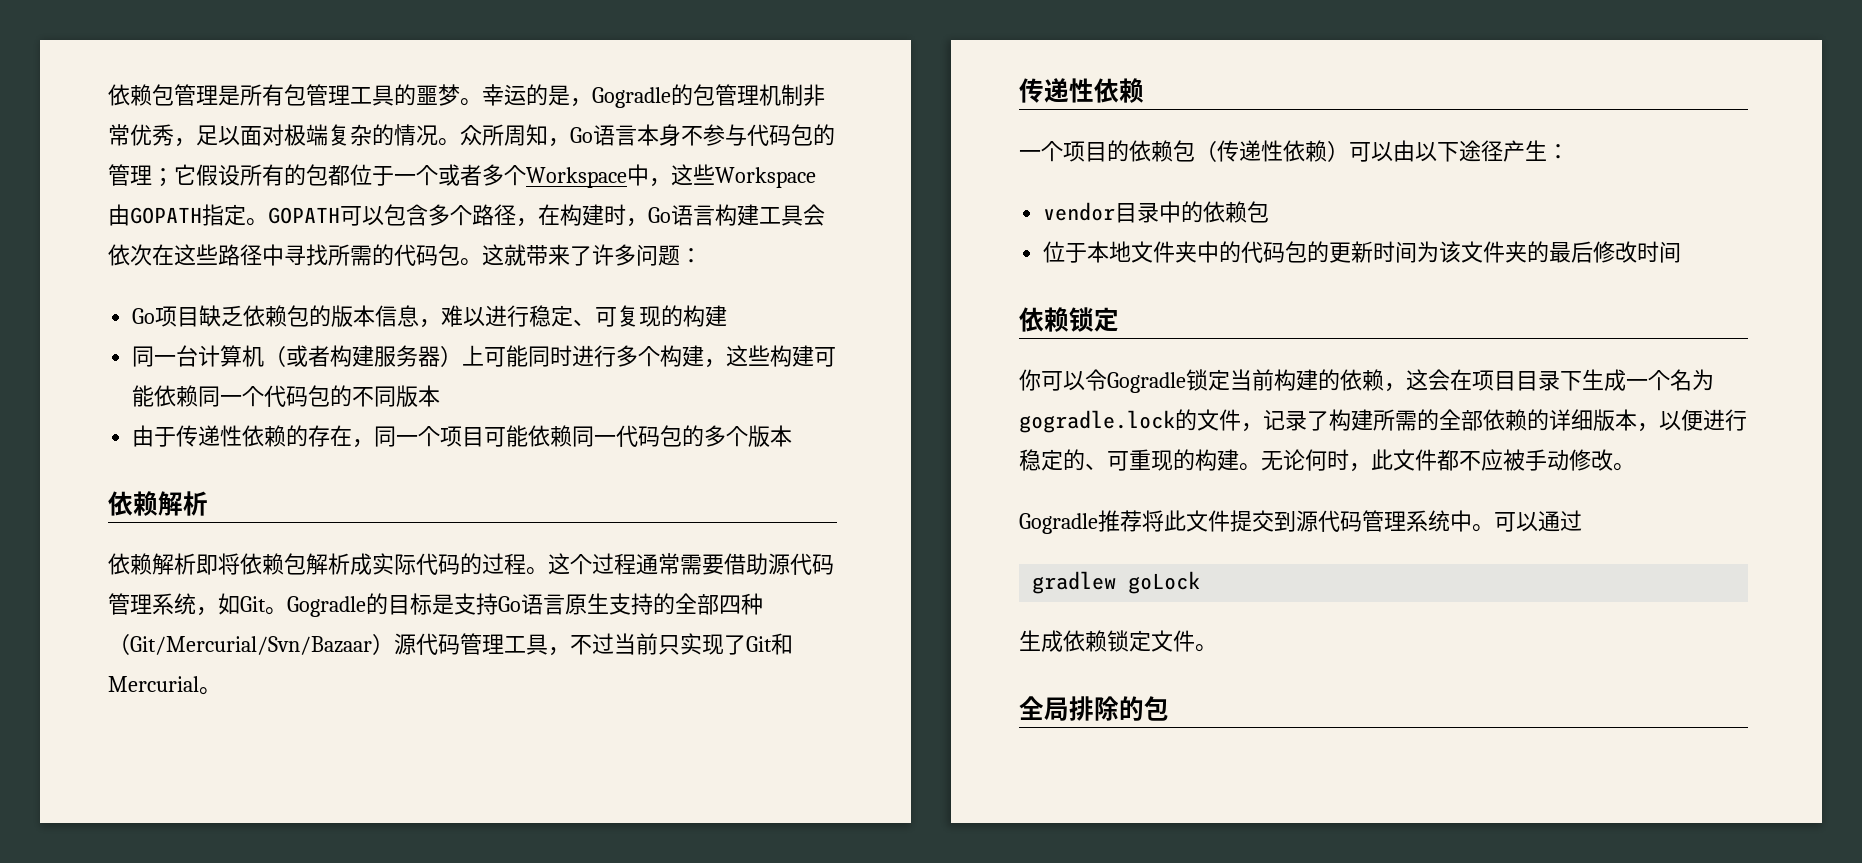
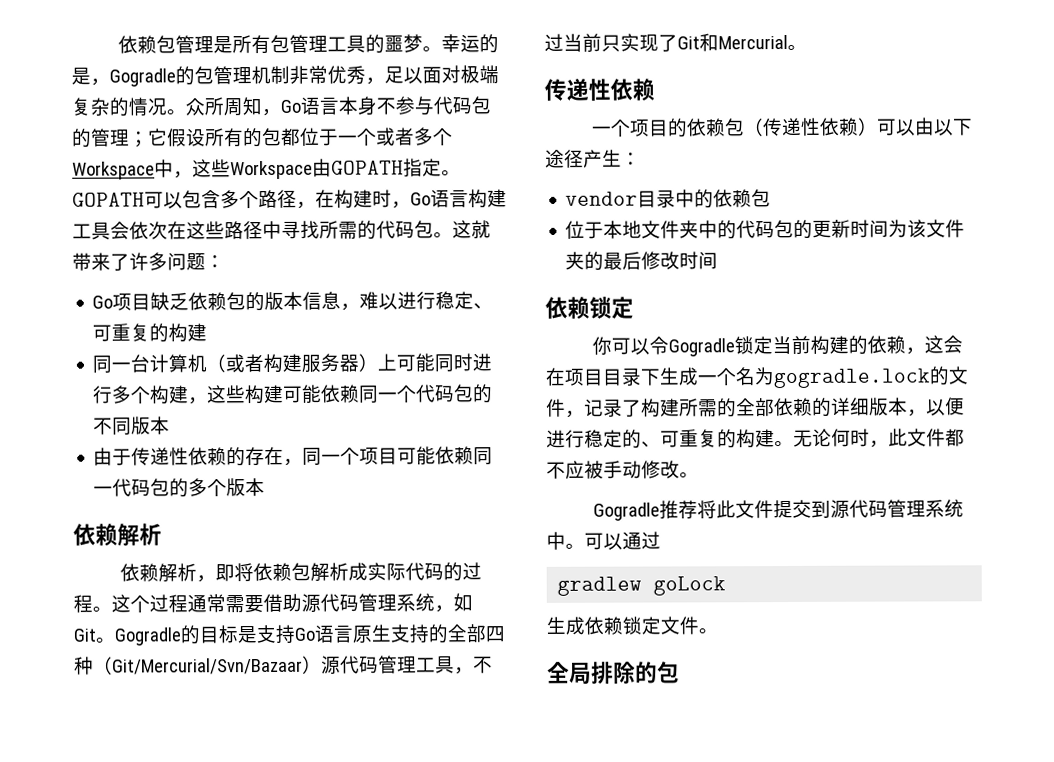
[617,305,662,327] 复现 -> [111,323,151,342] 重复
(196, 564) none -> [195,575,216,583] ，
[1151,450,1173,471] 现 -> [698,429,718,448] 复

